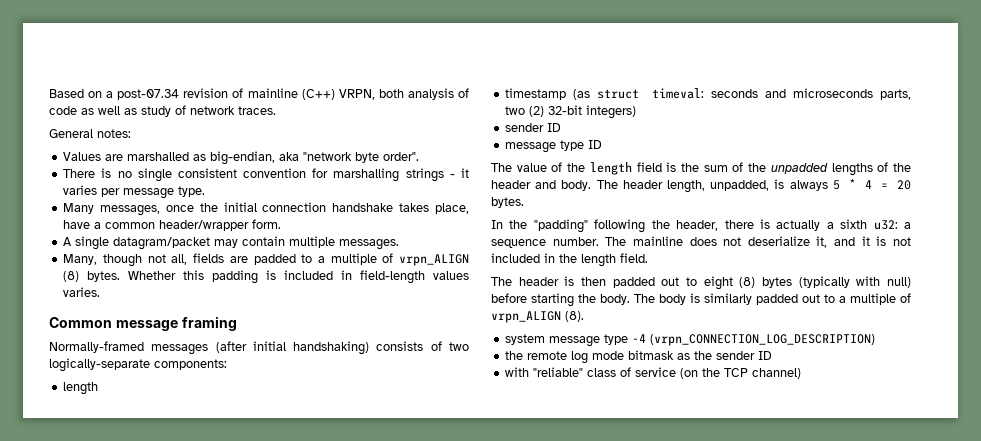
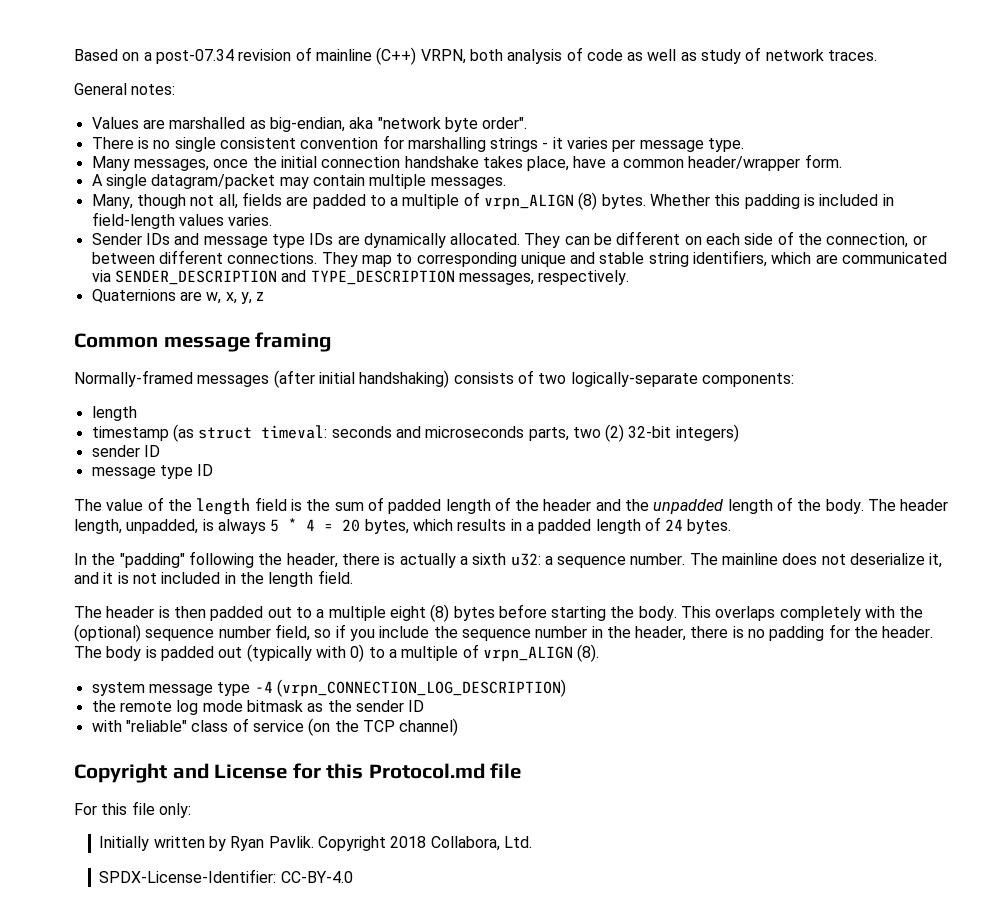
(101, 292) none -> [91,231,927,248] [91,250,948,267] [91,270,630,285] [91,289,265,304] // Sender IDs and message type IDs are dynamically allocated. They can be different on each side of the connection, or between different connections. They map to corresponding unique and stable string identifiers, which are communicated via SENDER_DESCRIPTION and TYPE_DESCRIPTION messages, respectively. // Quaternions are w, x, y, z
[748,163,873,176] the unpadded lengths -> [388,499,491,514] padded length
(557, 184) none -> [625,497,822,514] the unpadded length of the
(911, 185) none -> [364,517,684,534] bytes, which results in a padded length of 24
(697, 281) none -> [316,606,386,621] a multiple
[798,276,911,288] (typically with null) -> (495, 613) none
(630, 299) none -> [681,606,924,621] [74,624,934,642] This overlaps completely with the (optional) sequence number field, so if you include the sequence number in the header, there is no padding for the header.
[704,293,820,305] similarly padded out -> [160,644,365,662] padded out (typically with 0)
(802, 373) none -> [74,763,522,783] [74,801,191,818] [99,836,532,851] [99,869,353,883] // Copyright and License for this Protocol.md file // For this file only: // Initially written by Ryan Pavlik. Copyright 2018 Collabora, Ltd. // SPDX-License-Identifier: CC-BY-4.0

